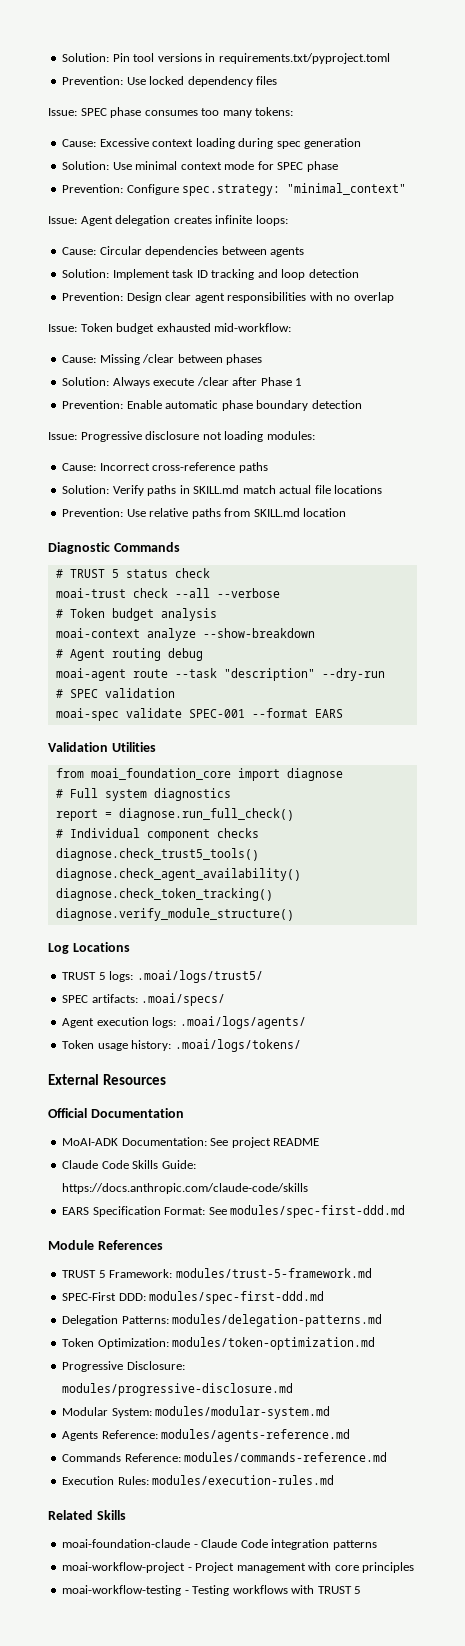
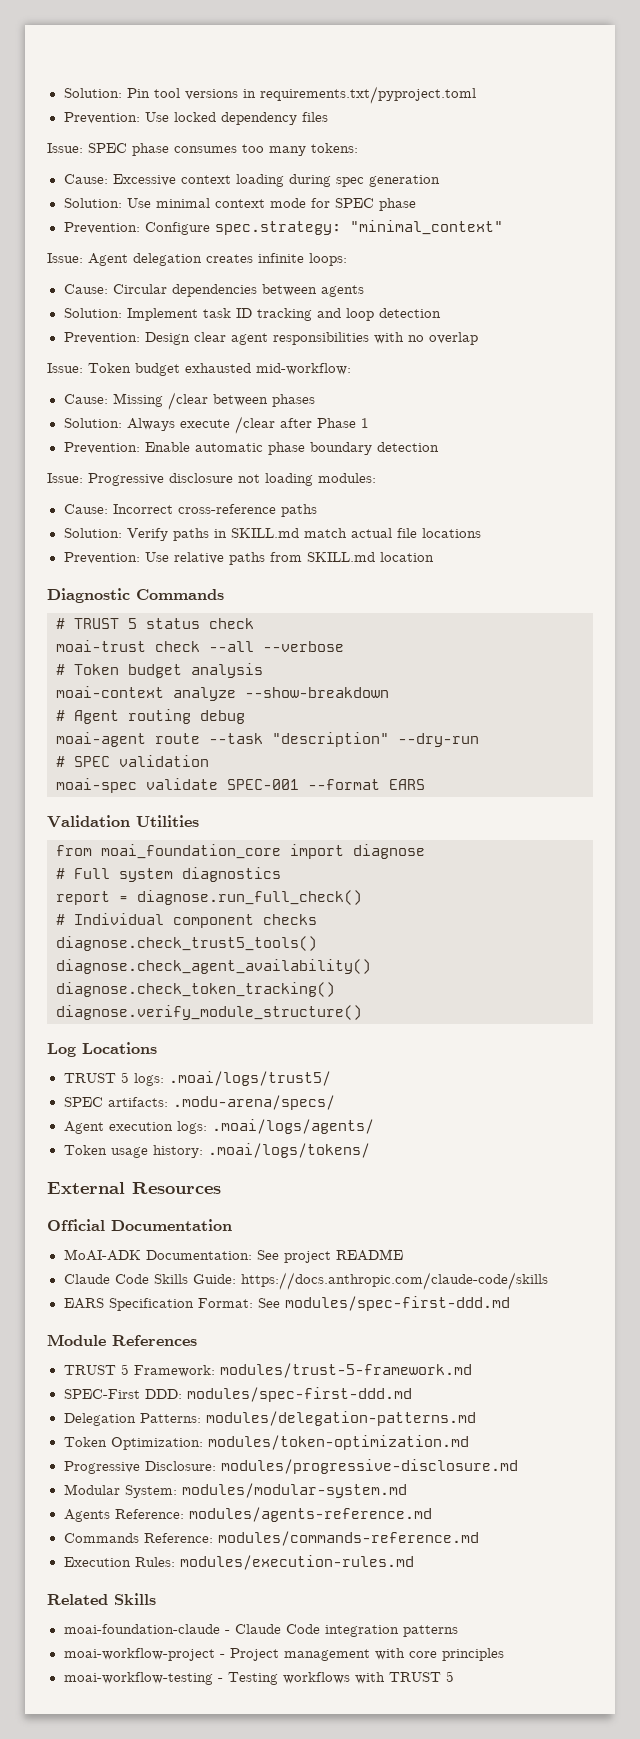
[141,993,226,1006] .moai/specs/ -> [172,1095,335,1110] .modu-arena/specs/

